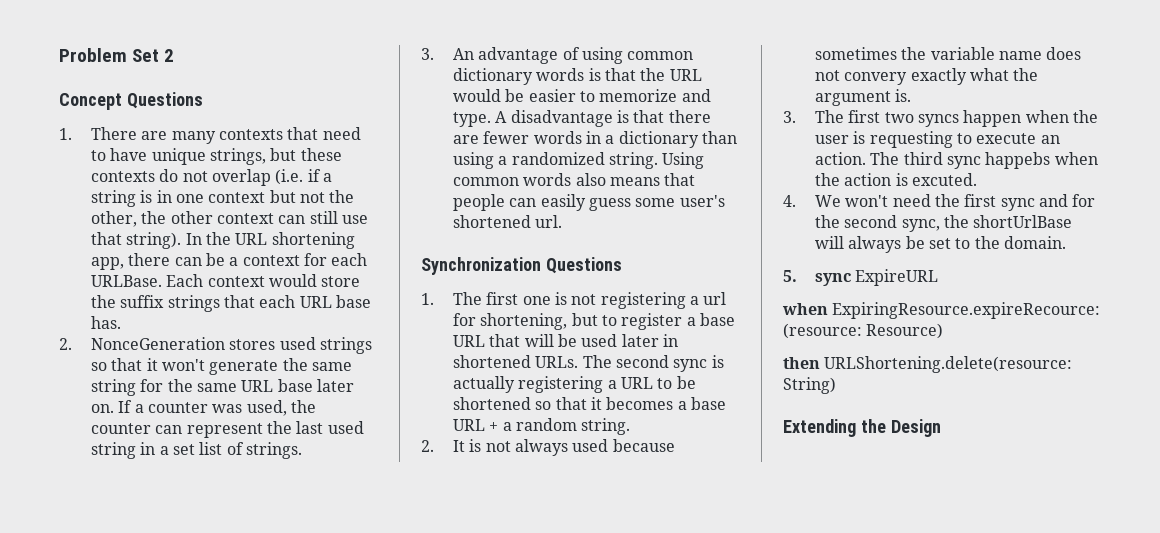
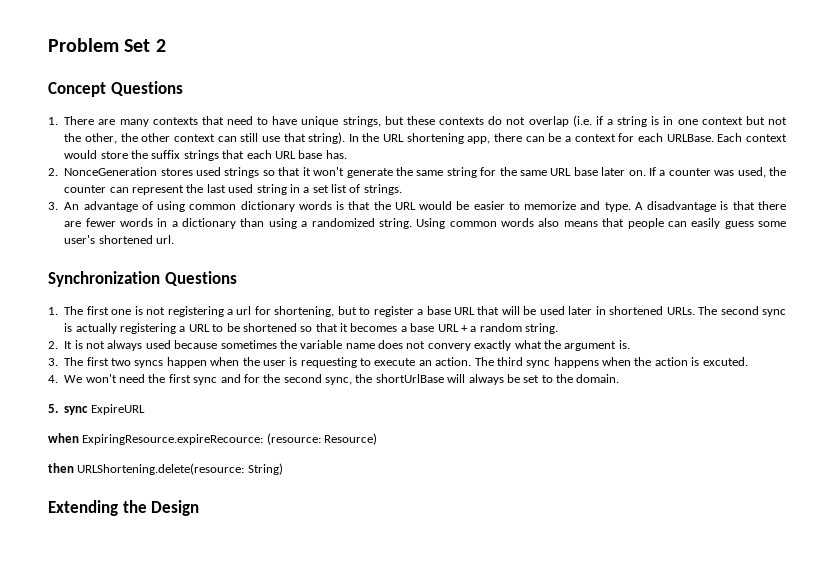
[985,152,1051,169] happebs -> [553,357,599,368] happens

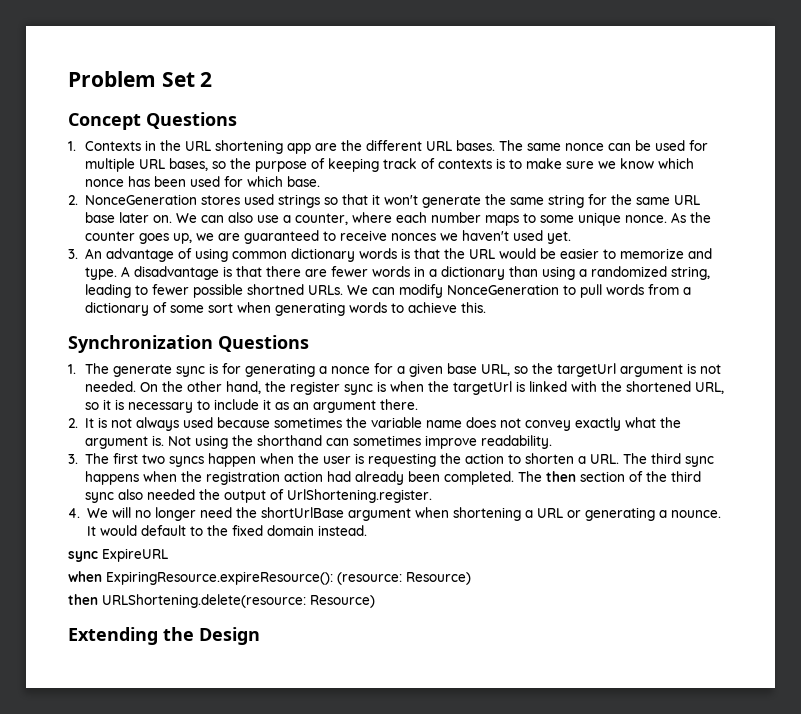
[64,115,787,127] [64,132,787,144] [64,150,347,161] There are many contexts that need to have unique strings, but these contexts do not overlap (i.e. if a string is in one context but not the other, the other context can still use that string). In the URL shortening app, there can be a context for each URLBase. Each context would store the suffix strings that each URL base has. -> [84,140,708,154] [84,158,694,172] [84,176,320,187] Contexts in the URL shortening app are the different URL bases. The same nonce can be used for multiple URL bases, so the purpose of keeping track of contexts is to make sure we know which nonce has been used for which base.
[648,167,786,178] [64,184,402,195] If a counter was used, the counter can represent the last used string in a set list of strings. -> [175,212,711,226] [84,230,571,244] We can also use a counter, where each number maps to some unique nonce. As the counter goes up, we are guaranteed to receive nonces we haven't used yet.
[378,218,786,229] [64,235,174,244] [48,271,237,287] [48,306,787,317] [64,323,558,334] string. Using common words also means that people can easily guess some user's shortened url. // Synchronization Questions // 1. The first one is not registering a url for shortening, but to register a base URL that will be used later in shortened URLs. The second sync is actually registering a URL to be shortened so that it becomes a base URL + a random string. -> [670,266,710,280] [84,284,691,298] [84,302,486,316] [68,335,309,353] [68,363,721,377] [84,381,724,395] [84,399,418,413] string, leading to fewer possible shortned URLs. We can modify NonceGeneration to pull words from a dictionary of some sort when generating words to achieve this. // Synchronization Questions // 1. The generate sync is for generating a nonce for a given base URL, so the targetUrl argument is not needed. On the other hand, the register sync is when the targetUrl is linked with the shortened URL, so it is necessary to include it as an argument there.
[427,343,471,351] convery -> [524,420,571,431] convey
(630, 344) none -> [167,435,552,449] Not using the shorthand can sometimes improve readability.
[360,357,472,366] to execute an action. -> [439,453,619,464] the action to shorten a URL.
[654,357,748,366] [48,374,620,385] [48,404,58,413] action is excuted. // 4. We won't need the first sync and for the second sync, the shortUrlBase will always be set to the domain. // 5. -> [205,471,701,485] [84,489,432,503] [68,507,721,521] [86,525,367,536] registration action had already been completed. The then section of the third sync also needed the output of UrlShortening.register. // 4. We will no longer need the shortUrlBase argument when shortening a URL or generating a nounce. It would default to the fixed domain instead. //
[82,434,264,445] ExpiringResource.expireRecource: -> [106,571,333,585] ExpiringResource.expireResource():
[247,463,283,475] String) -> [310,595,375,608] Resource)

